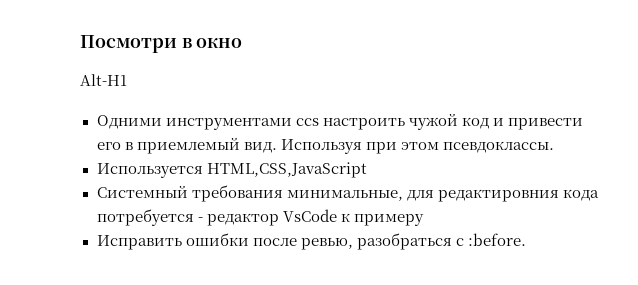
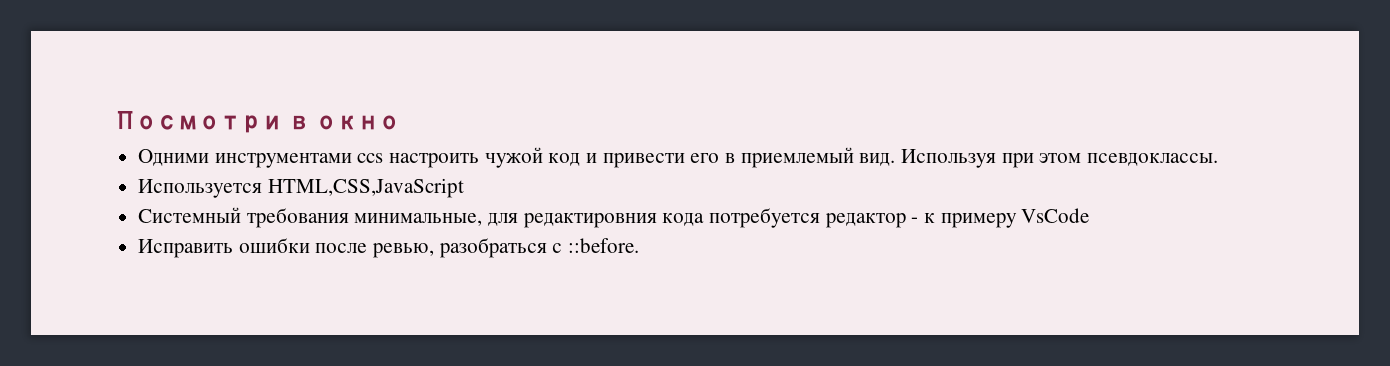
[80,74,127,86] // Alt-H1 -> (401, 122) none
[197,209,337,226] - редактор VsCode -> [824,213,919,228] редактор -
(424, 220) none -> [1021,208,1090,223] VsCode
[467,233,526,246] :before. -> [568,238,640,253] ::before.

